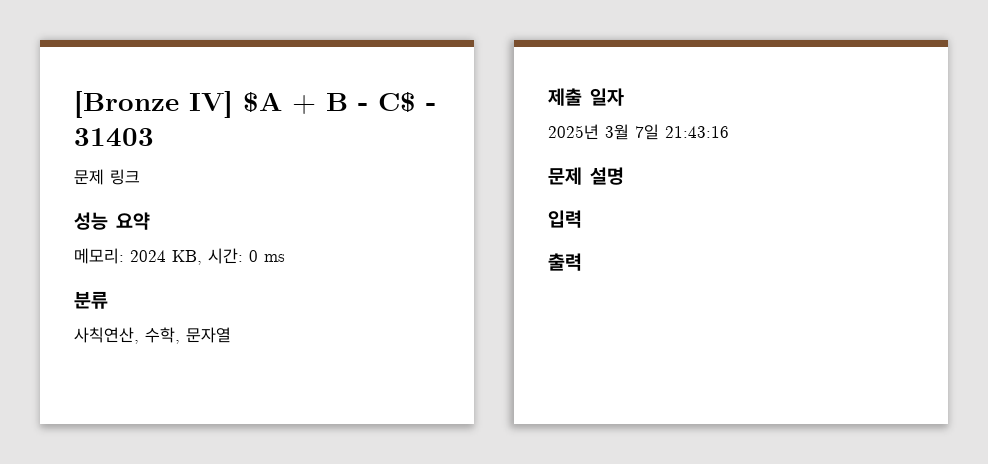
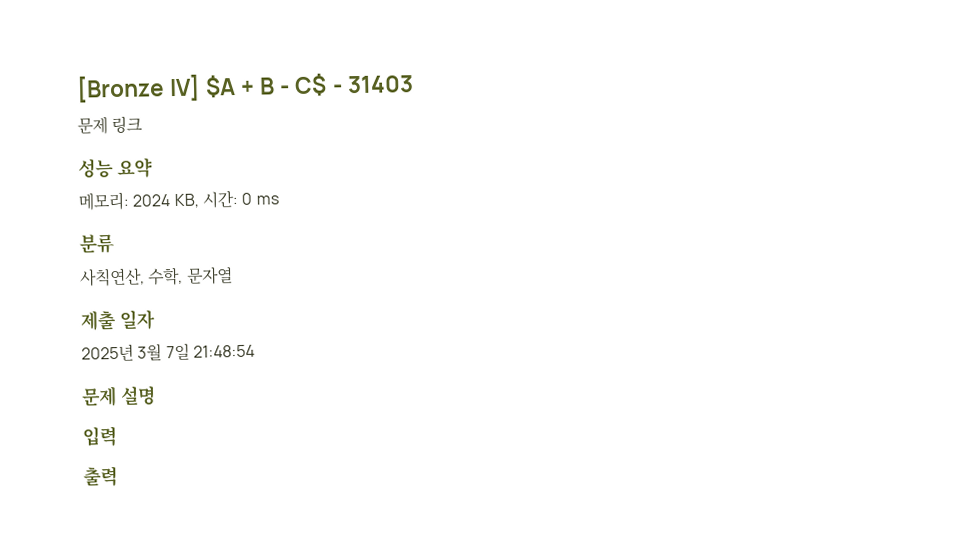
[665,126,729,138] 21:43:16 -> [192,344,255,358] 21:48:54

